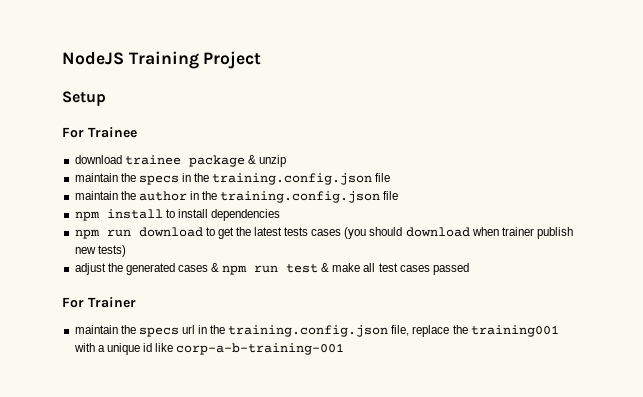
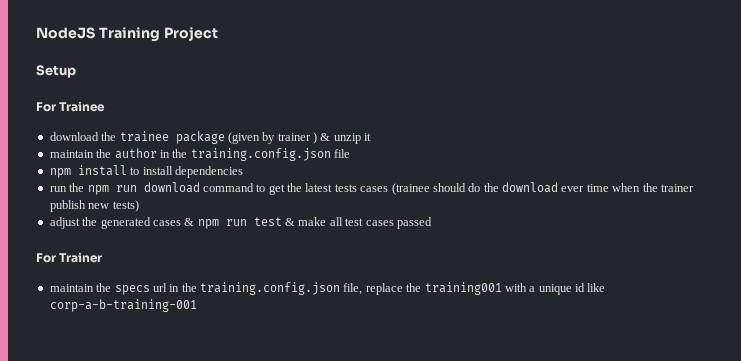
(122, 159) none -> [101,132,117,141] the
[247,155,286,167] [74,173,391,185] & unzip // maintain the specs in the training.config.json file -> [227,132,372,144] (given by trainer ) & unzip it
(280, 215) none -> [49,183,85,192] run the
(203, 232) none -> [202,183,254,192] command
[344,227,499,239] (you should download when -> [391,182,658,195] (trainee should do the download ever time when the

